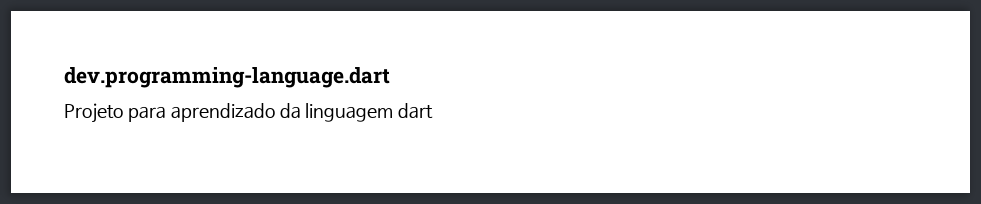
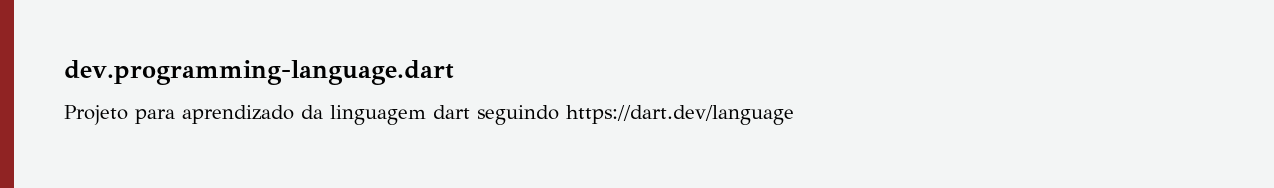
(434, 111) none -> [477,105,794,125] seguindo https://dart.dev/language

